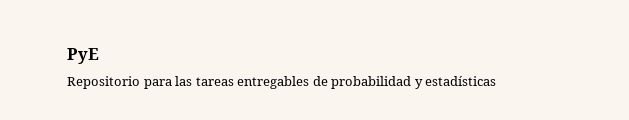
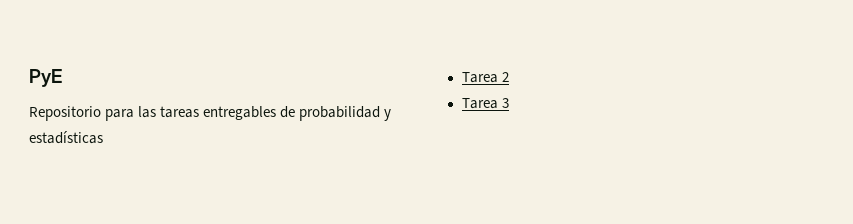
(497, 81) none -> [461,72,509,83] [461,98,509,109] // Tarea 2 // Tarea 3

